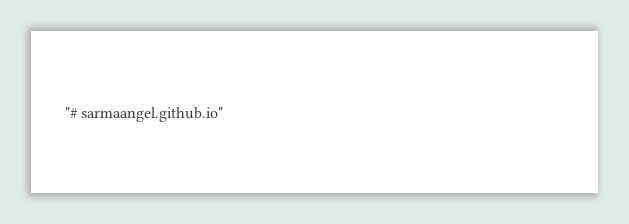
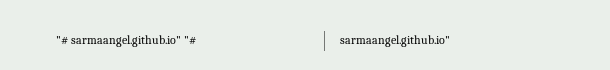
[65,107,224,122] "# sarmaangel.github.io" -> [56,35,450,47] "# sarmaangel.github.io" "# sarmaangel.github.io"

